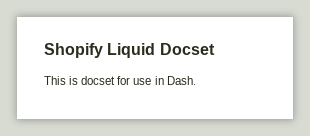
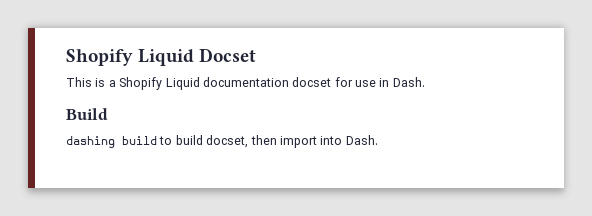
(79, 80) none -> [108,77,289,90] a Shopify Liquid documentation
(196, 80) none -> [66,108,108,120] [66,135,378,148] // Build // dashing build to build docset, then import into Dash.

